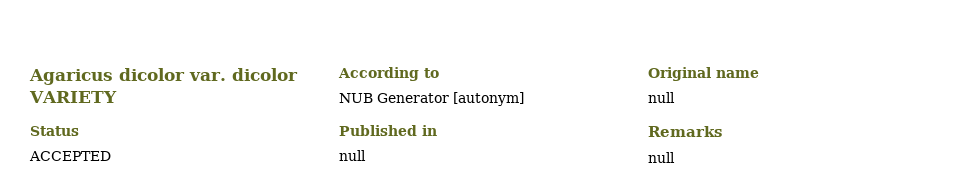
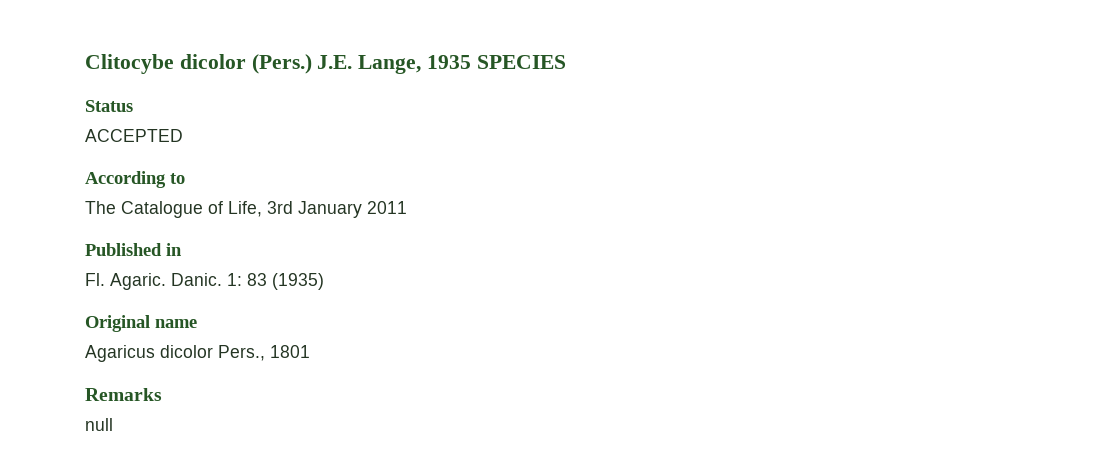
[29,68,298,85] [29,91,117,103] [30,126,79,136] [29,151,111,161] [338,67,439,81] [339,92,524,106] [339,125,437,136] [339,150,366,161] [648,67,759,81] [648,92,675,103] Agaricus dicolor var. dicolor VARIETY // Status // ACCEPTED // According to // NUB Generator [autonym] // Published in // null // Original name // null -> [85,54,566,74] [85,100,133,112] [85,129,183,142] [85,171,185,188] [85,201,407,218] [85,243,182,256] [85,273,324,290] [85,315,197,332] [85,345,310,362] Clitocybe dicolor (Pers.) J.E. Lange, 1935 SPECIES // Status // ACCEPTED // According to // The Catalogue of Life, 3rd January 2011 // Published in // Fl. Agaric. Danic. 1: 83 (1935) // Original name // Agaricus dicolor Pers., 1801

